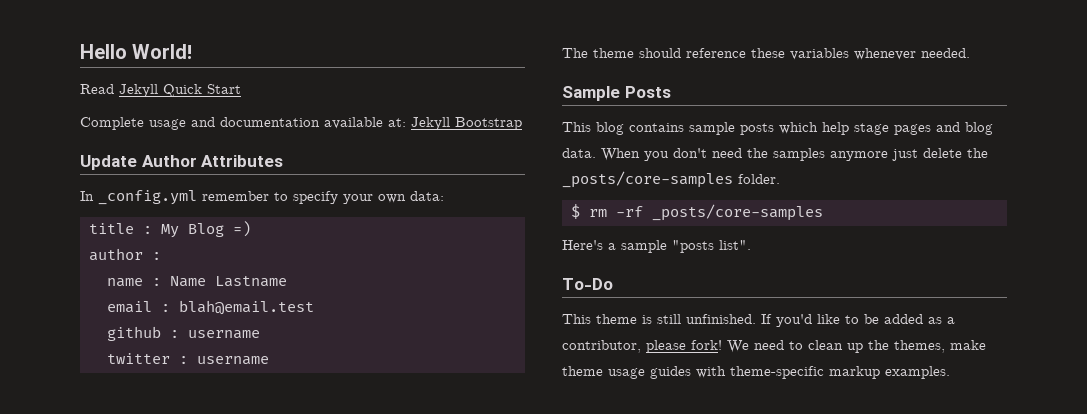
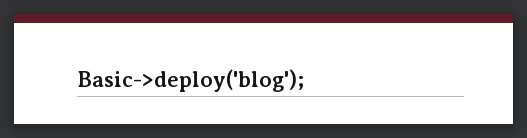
[80,44,193,59] [80,84,241,97] [80,117,522,130] [80,155,284,170] [80,190,444,205] [89,221,251,238] [89,248,161,261] [107,276,287,287] [107,300,314,315] [107,326,260,341] [107,353,269,365] [562,48,970,60] [562,86,671,101] [562,122,993,135] [562,148,988,161] [562,171,780,188] [571,204,823,221] [562,240,751,253] [562,278,613,290] [562,314,955,327] [562,340,986,353] [562,366,950,379] Hello World! // Read Jekyll Quick Start // Complete usage and documentation available at: Jekyll Bootstrap // Update Author Attributes // In _config.yml remember to specify your own data: // title : My Blog =) // author : // name : Name Lastname // email : blah@email.test // github : username // twitter : username // The theme should reference these variables whenever needed. // Sample Posts // This blog contains sample posts which help stage pages and blog data. When you don't need the samples anymore just delete the _posts/core-samples folder. // $ rm -rf _posts/core-samples // Here's a sample "posts list". // To-Do // This theme is still unfinished. If you'd like to be added as a contributor, please fork! We need to clean up the themes, make theme usage guides with theme-specific markup examples. -> [77,69,304,92] Basic->deploy('blog');

